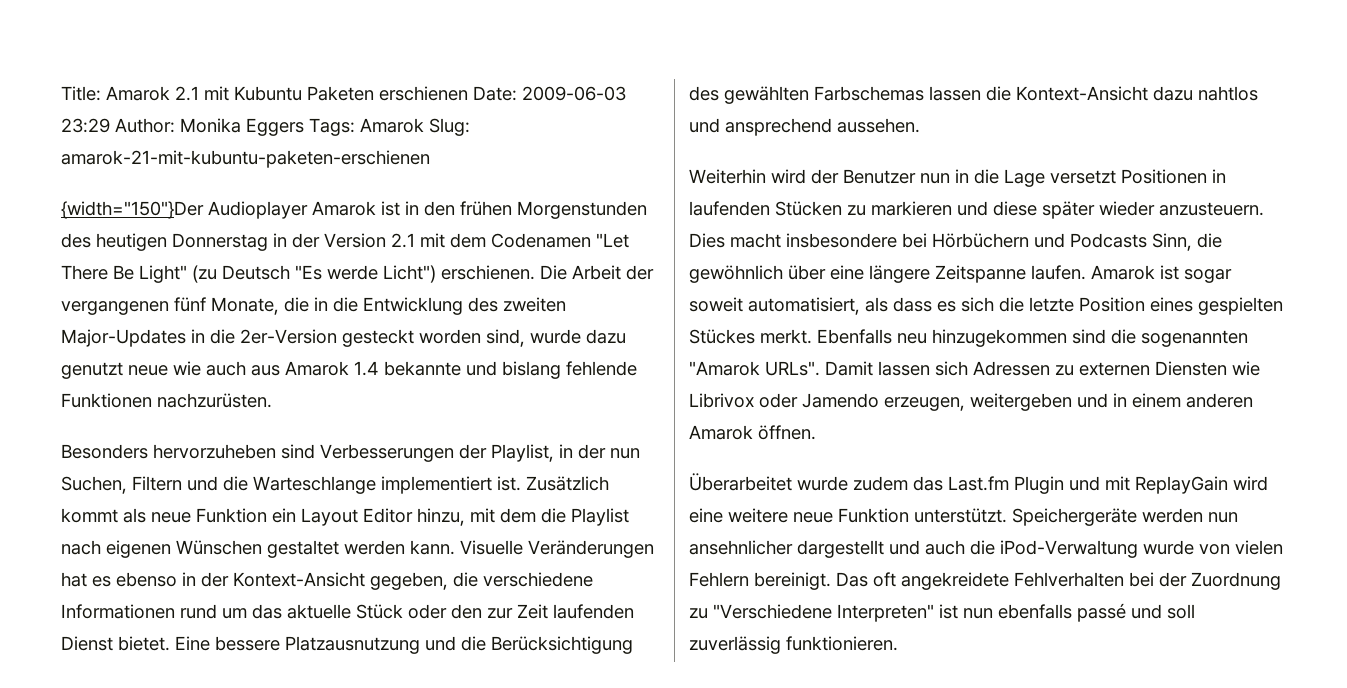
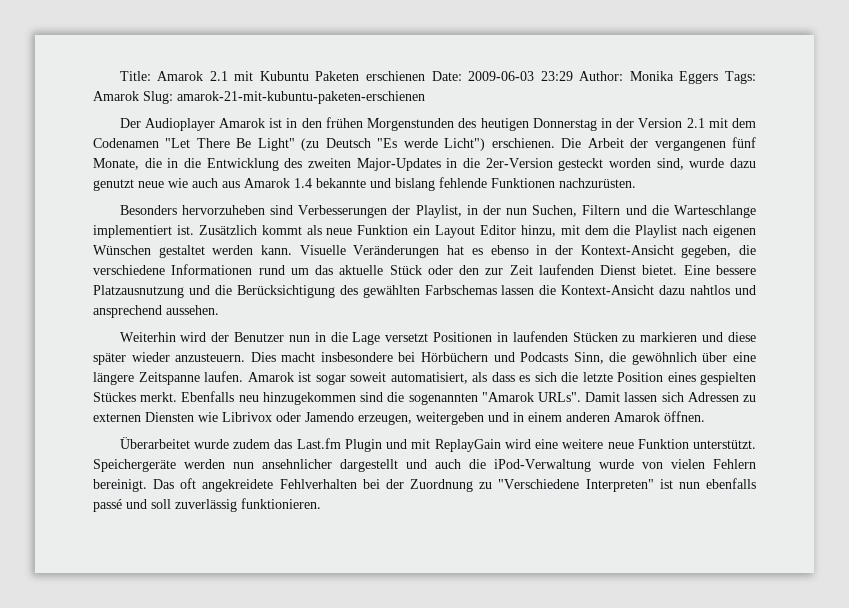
[61,201,204,219] {width="150"}Der -> [119,118,141,128] Der

